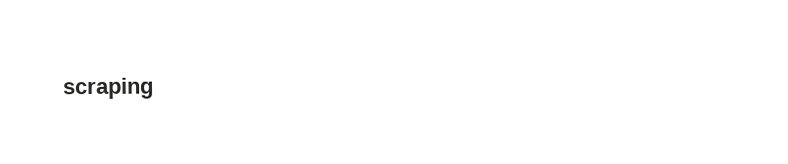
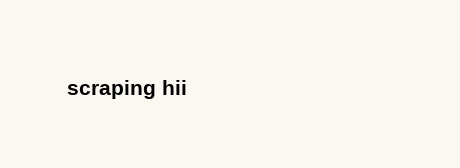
(154, 88) none -> [162,80,187,95] hii

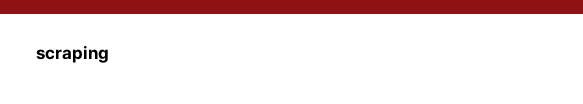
[162,80,187,95] hii -> (109, 54) none

